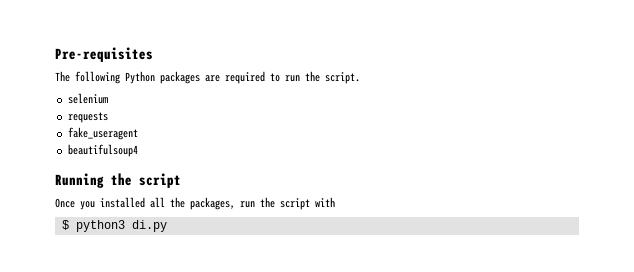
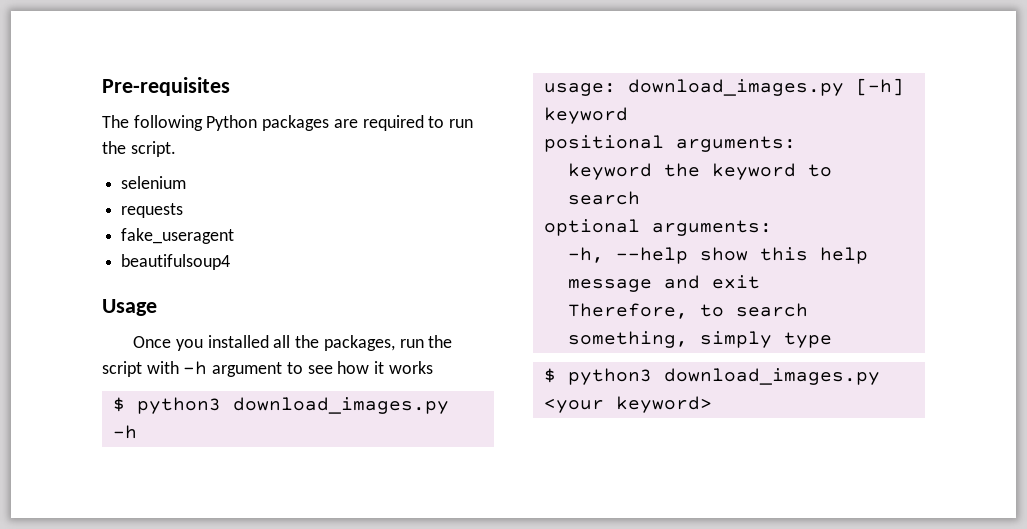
[55,173,181,188] Running the script -> [102,299,157,316] Usage
[61,220,167,232] // $ python3 di.py -> [183,361,433,377] [112,397,449,414] [112,425,137,439] [543,78,904,96] [543,107,628,124] [543,135,796,152] [567,163,832,180] [567,191,640,205] [543,219,772,236] [567,247,868,264] [567,275,760,292] [567,303,808,319] [567,331,832,348] [543,368,880,385] [543,396,712,413] -h argument to see how it works // $ python3 download_images.py -h // usage: download_images.py [-h] keyword // positional arguments: // keyword the keyword to search // optional arguments: // -h, --help show this help message and exit // Therefore, to search something, simply type // $ python3 download_images.py <your keyword>

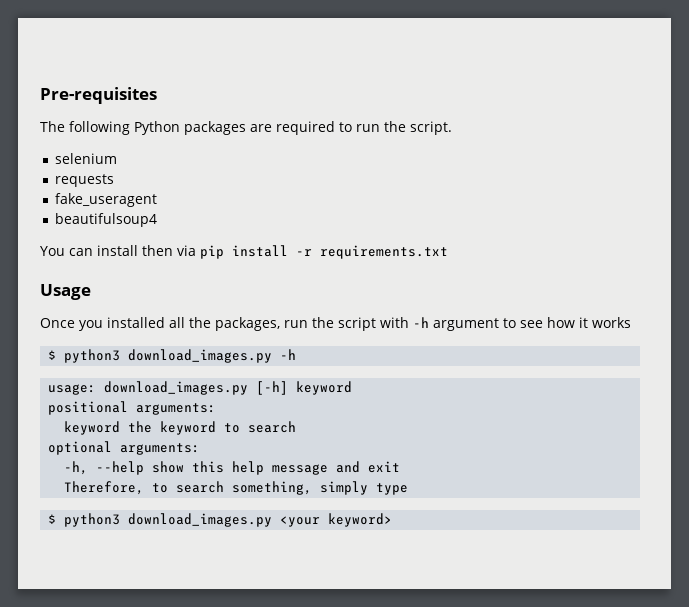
(231, 262) none -> [40,245,448,259] // You can install then via pip install -r requirements.txt

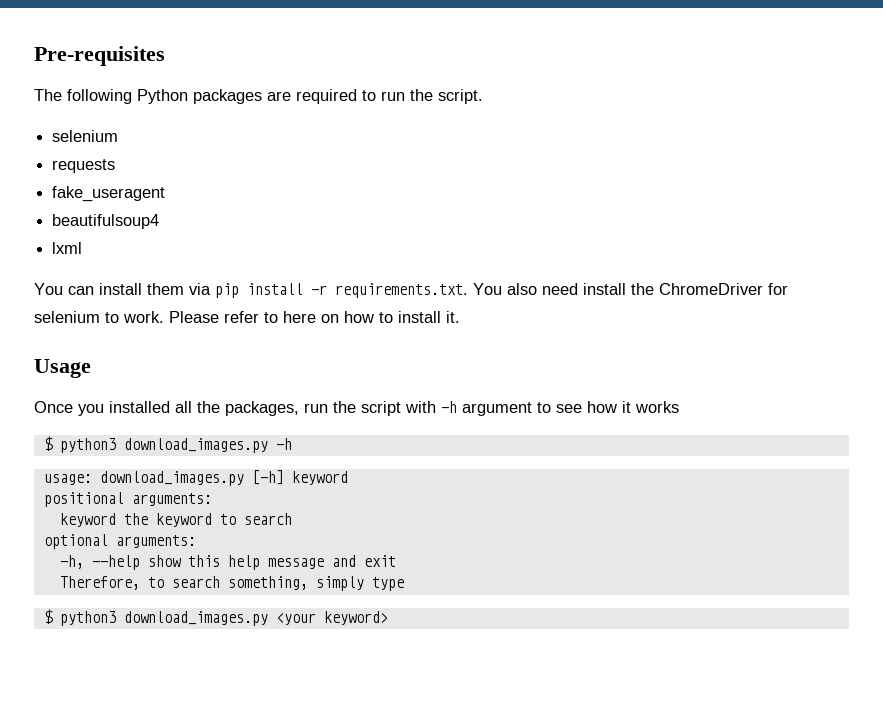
(157, 220) none -> [52,242,83,254] // lxml
[142,245,173,256] then -> [147,283,184,295] them
[320,245,448,259] requirements.txt -> [335,283,788,298] [34,311,460,323] requirements.txt. You also need install the ChromeDriver for selenium to work. Please refer to here on how to install it.

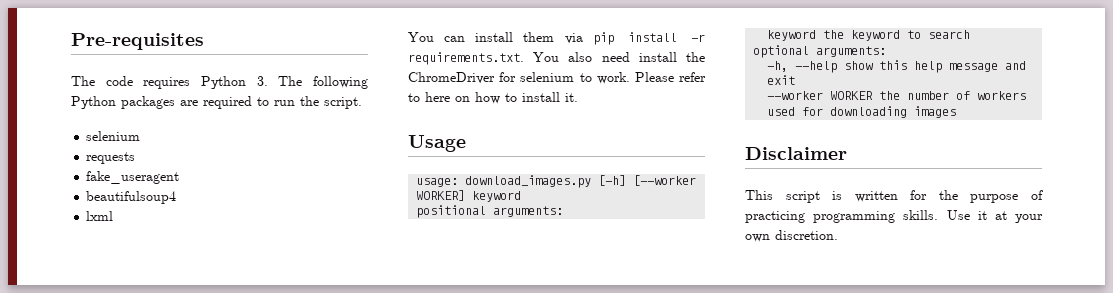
(62, 95) none -> [105,76,303,89] code requires Python 3. The
[34,401,679,416] [43,436,292,453] // Once you installed all the packages, run the script with -h argument to see how it works // $ python3 download_images.py -h -> (466, 143) none
(284, 477) none -> [633,175,697,186] [416,190,466,201] [--worker WORKER]
[59,576,404,591] [43,609,388,626] Therefore, to search something, simply type // $ python3 download_images.py <your keyword> -> [767,91,1027,100] [767,106,957,118] [745,147,847,160] [745,190,1043,203] [745,210,1043,223] [745,230,838,242] --worker WORKER the number of workers used for downloading images // Disclaimer // This script is written for the purpose of practicing programming skills. Use it at your own discretion.

